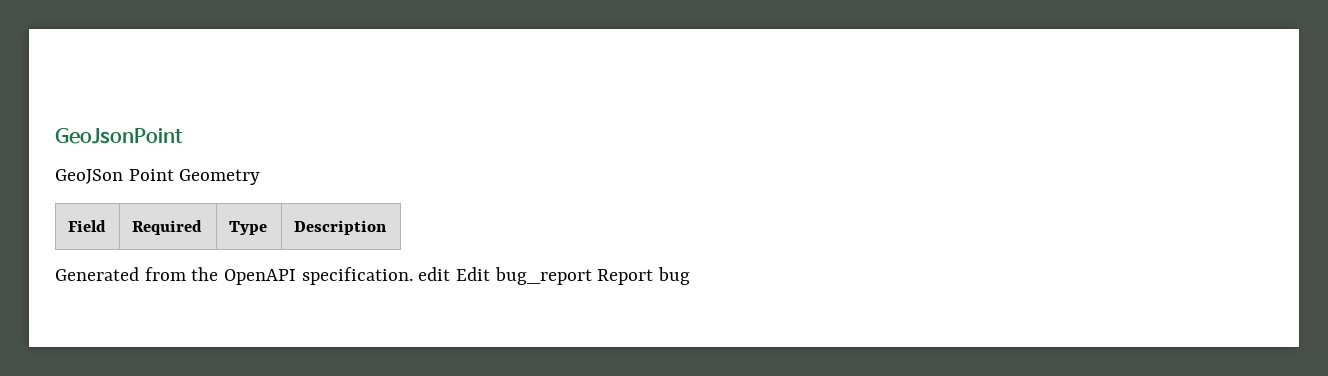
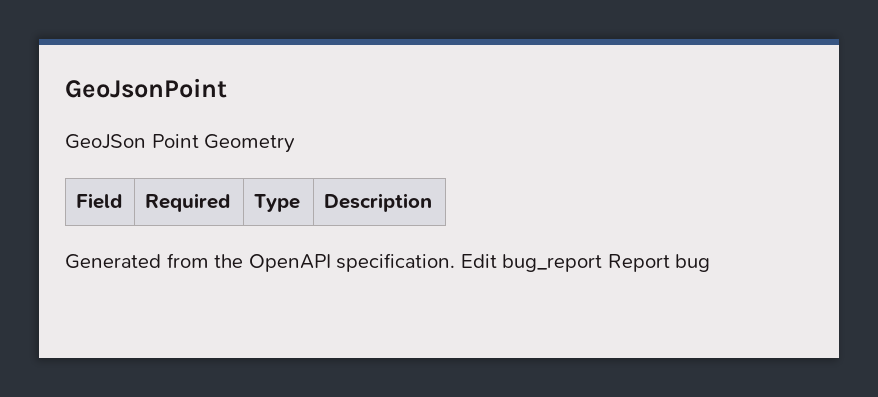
[418,267,451,281] edit -> (456, 262) none

